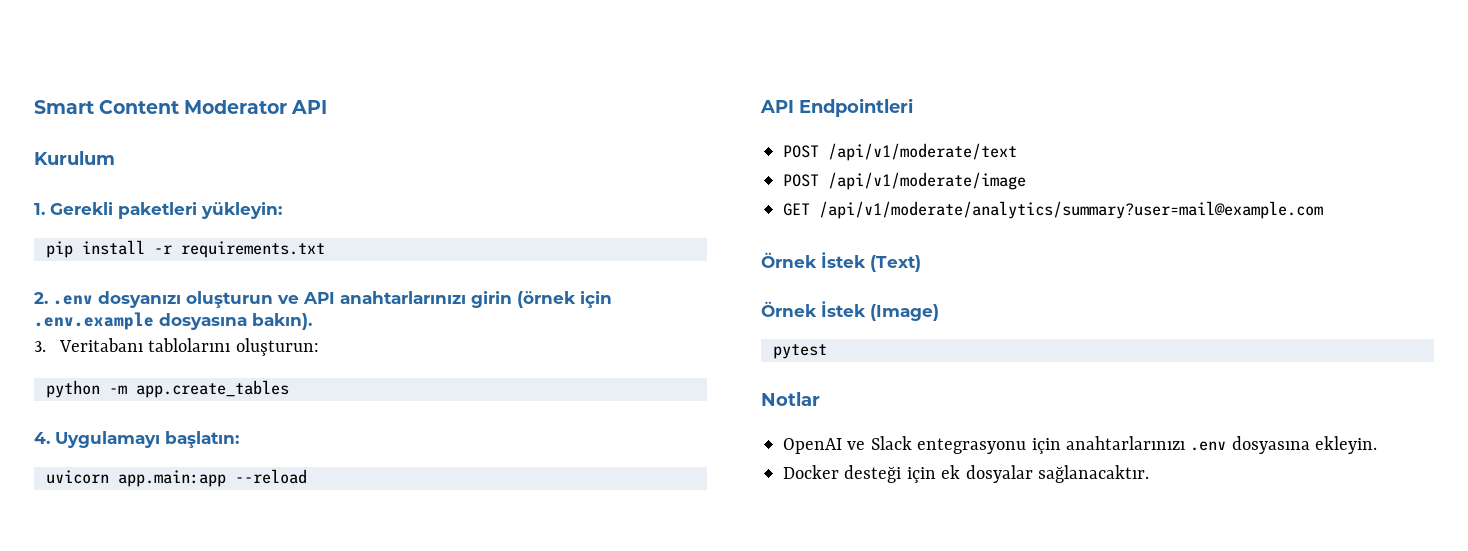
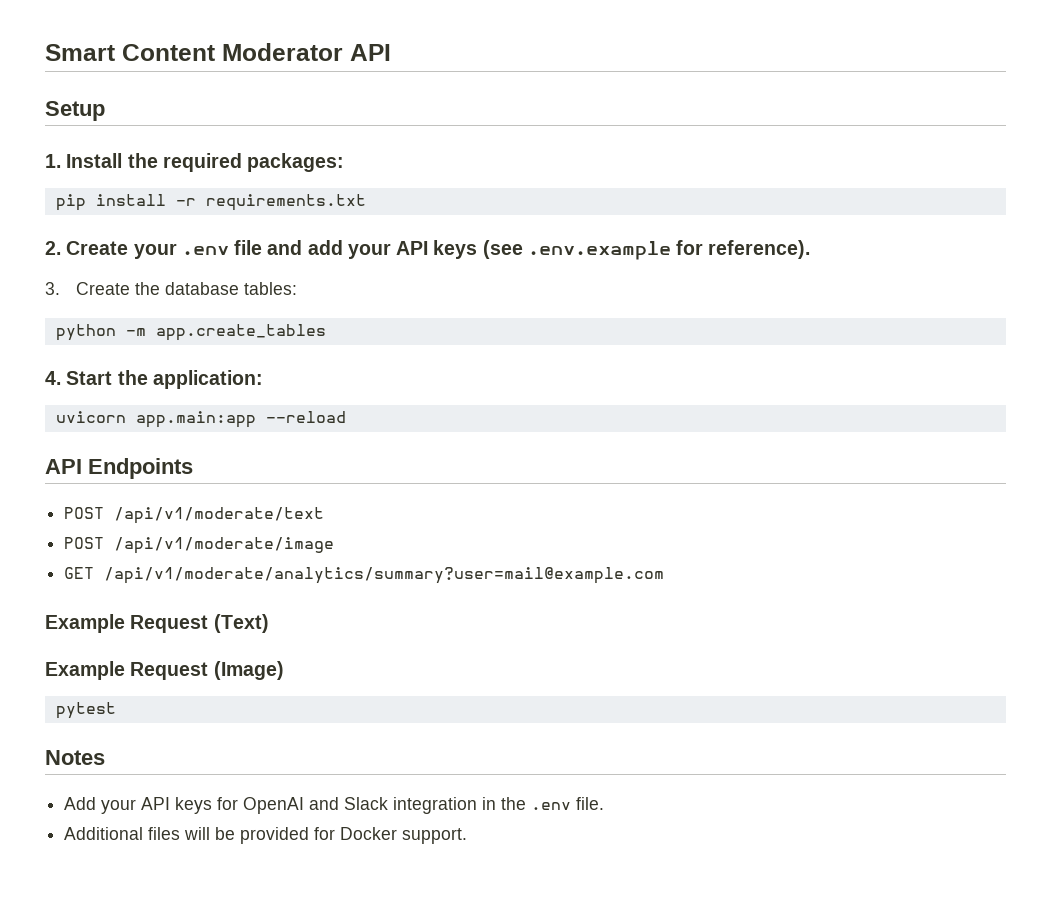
[34,151,115,165] Kurulum -> [45,101,105,121] Setup
[50,202,282,219] Gerekli paketleri yükleyin: -> [66,153,345,172] Install the required packages:
[53,291,612,308] [34,312,312,330] [34,338,319,356] .env dosyanızı oluşturun ve API anahtarlarınızı girin (örnek için .env.example dosyasına bakın). // 3. Veritabanı tablolarını oluşturun: -> [66,240,811,260] [45,282,298,295] Create your .env file and add your API keys (see .env.example for reference). // 3. Create the database tables:
[55,431,239,448] Uygulamayı başlatın: -> [66,370,263,389] Start the application:
[799,98,913,117] Endpointleri -> [88,458,193,479] Endpoints
[761,252,866,268] Örnek İstek -> [45,614,209,633] Example Request
[761,301,866,317] Örnek İstek -> [45,661,209,680] Example Request
[761,392,820,406] [783,436,1378,454] [783,465,1149,483] Notlar // OpenAI ve Slack entegrasyonu için anahtarlarınızı .env dosyasına ekleyin. // Docker desteği için ek dosyalar sağlanacaktır. -> [45,750,105,765] [64,797,605,814] [64,827,468,844] Notes // Add your API keys for OpenAI and Slack integration in the .env file. // Additional files will be provided for Docker support.

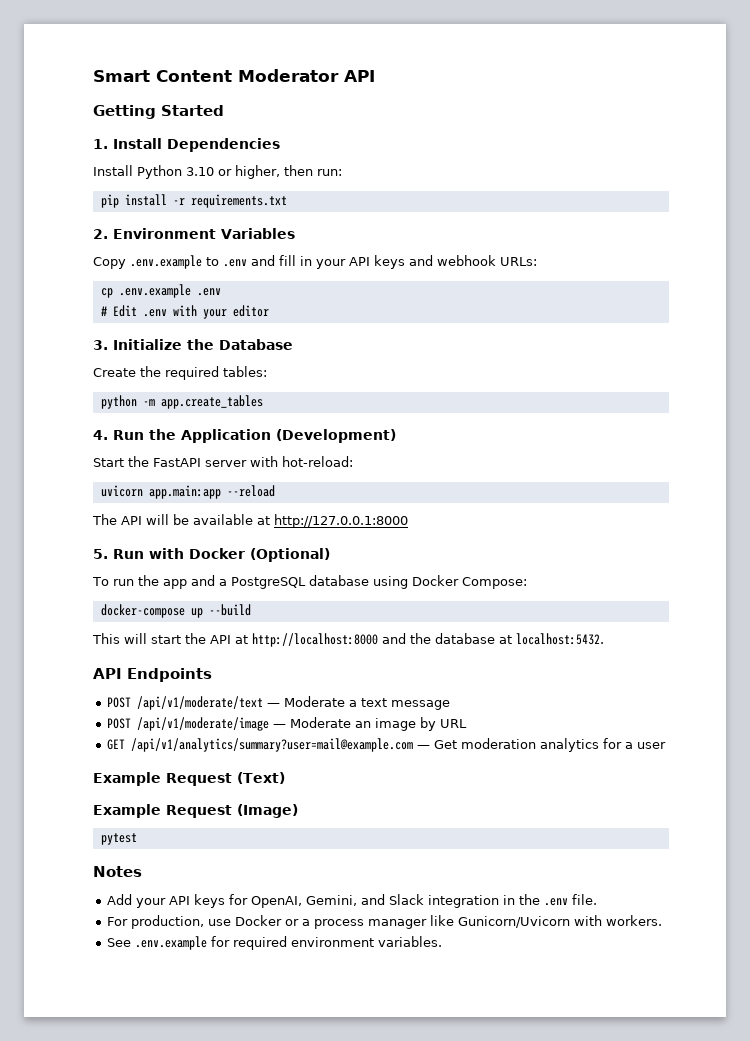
[45,101,105,121] Setup -> [93,105,224,119] Getting Started
[127,153,345,172] the required packages: -> [167,138,280,152] [93,165,342,179] Dependencies // Install Python 3.10 or higher, then run:
[66,240,811,260] [45,282,60,295] Create your .env file and add your API keys (see .env.example for reference). // 3. -> [113,228,295,239] [93,255,537,269] [100,284,221,298] [100,305,269,319] [93,339,293,350] Environment Variables // Copy .env.example to .env and fill in your API keys and webhook URLs: // cp .env.example .env // # Edit .env with your editor // 3. Initialize the Database //
[165,282,240,295] database -> [165,366,219,380] required
[66,370,263,389] [55,411,346,428] [45,458,193,479] [64,507,325,524] [64,537,335,554] [64,567,665,584] Start the application: // uvicorn app.main:app --reload // API Endpoints // POST /api/v1/moderate/text // POST /api/v1/moderate/image // GET /api/v1/moderate/analytics/summary?user=mail@example.com -> [113,429,396,443] [93,456,353,467] [100,485,275,499] [92,514,408,528] [93,548,330,562] [92,575,527,589] [100,604,251,618] [92,633,604,647] [93,668,212,682] [107,696,451,710] [107,717,468,731] [107,738,667,752] Run the Application (Development) // Start the FastAPI server with hot-reload: // uvicorn app.main:app --reload // The API will be available at http://127.0.0.1:8000 // 5. Run with Docker (Optional) // To run the app and a PostgreSQL database using Docker Compose: // docker-compose up --build // This will start the API at http://localhost:8000 and the database at localhost:5432. // API Endpoints // POST /api/v1/moderate/text — Moderate a text message // POST /api/v1/moderate/image — Moderate an image by URL // GET /api/v1/analytics/summary?user=mail@example.com — Get moderation analytics for a user
[243,797,305,814] OpenAI -> [251,895,358,908] OpenAI, Gemini,
[64,827,468,844] Additional files will be provided for Docker support. -> [107,915,663,929] [107,936,443,950] For production, use Docker or a process manager like Gunicorn/Uvicorn with workers. // See .env.example for required environment variables.

